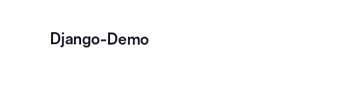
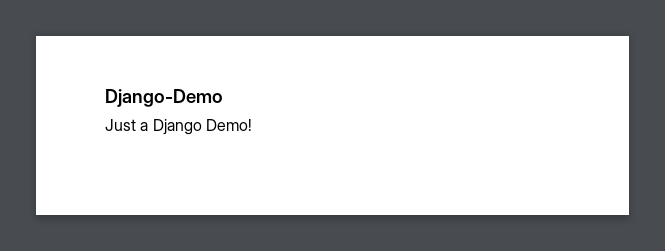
(150, 40) none -> [105,119,252,135] // Just a Django Demo!

